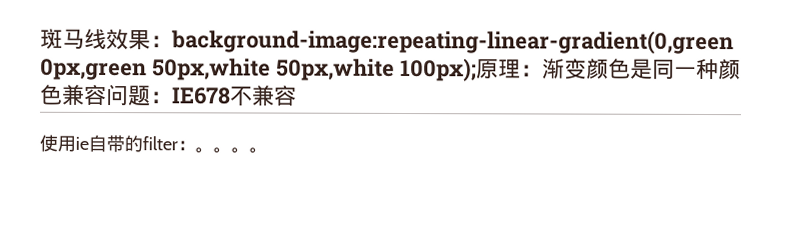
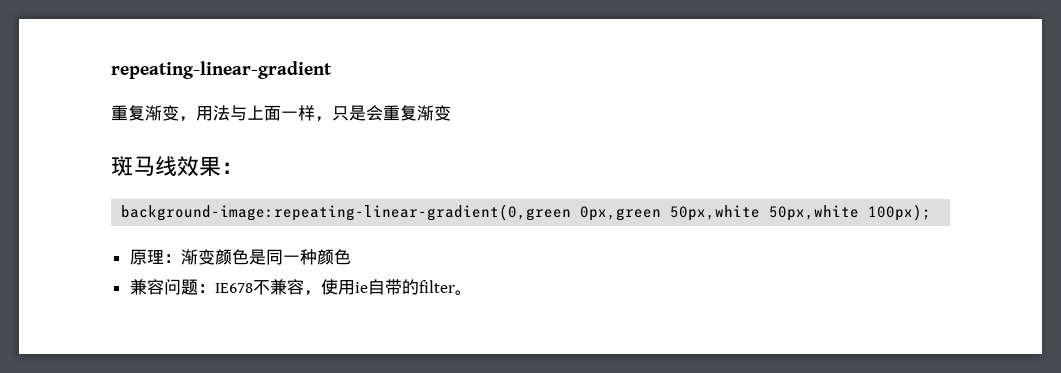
(40, 38) none -> [111,61,332,79] [111,105,451,122] repeating-linear-gradient // 重复渐变，用法与上面一样，只是会重复渐变 //
(173, 41) none -> (243, 168) //
(477, 69) none -> (932, 212) //
(63, 94) none -> (351, 257) //
(297, 95) // -> [303,290,321,296] ，
[177,140,250,154] ：。。。 -> (455, 286) none

